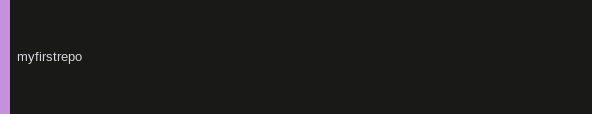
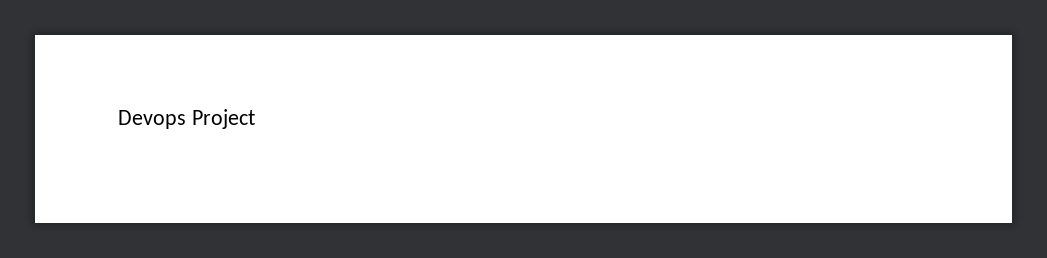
[17,52,82,64] myfirstrepo -> [118,109,255,129] Devops Project

